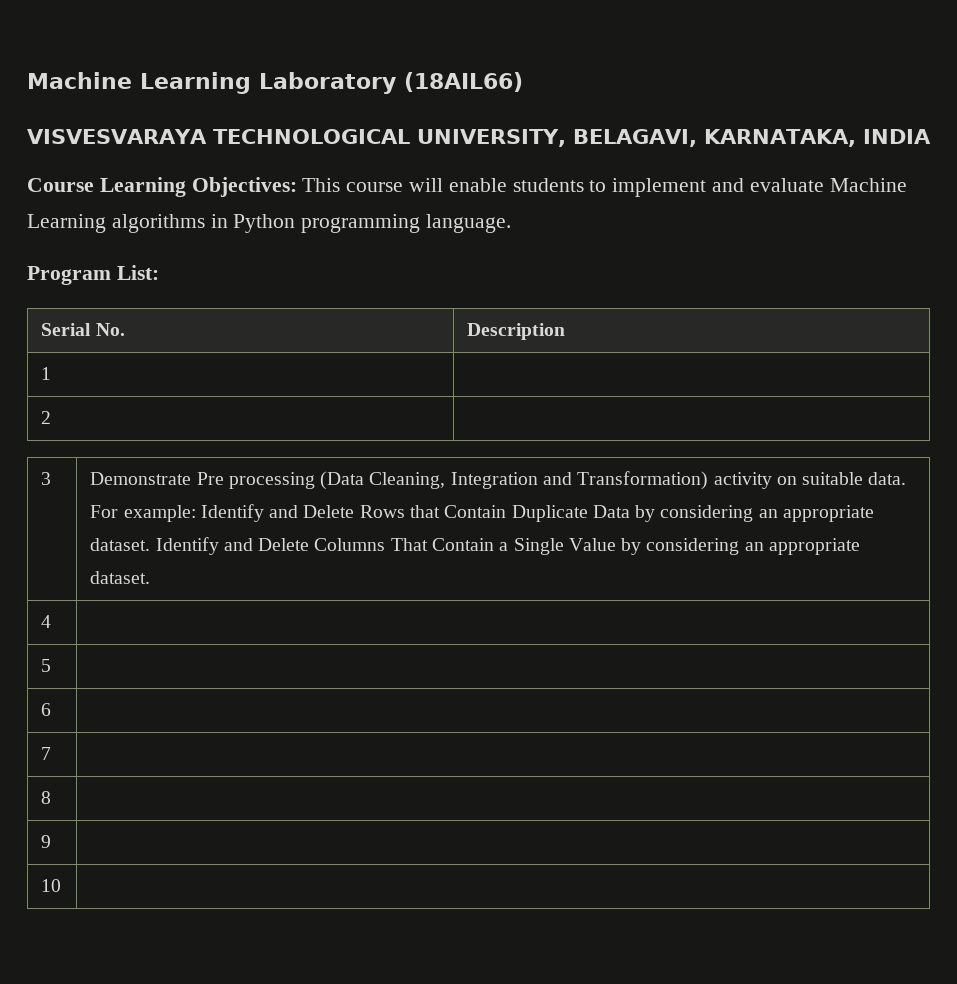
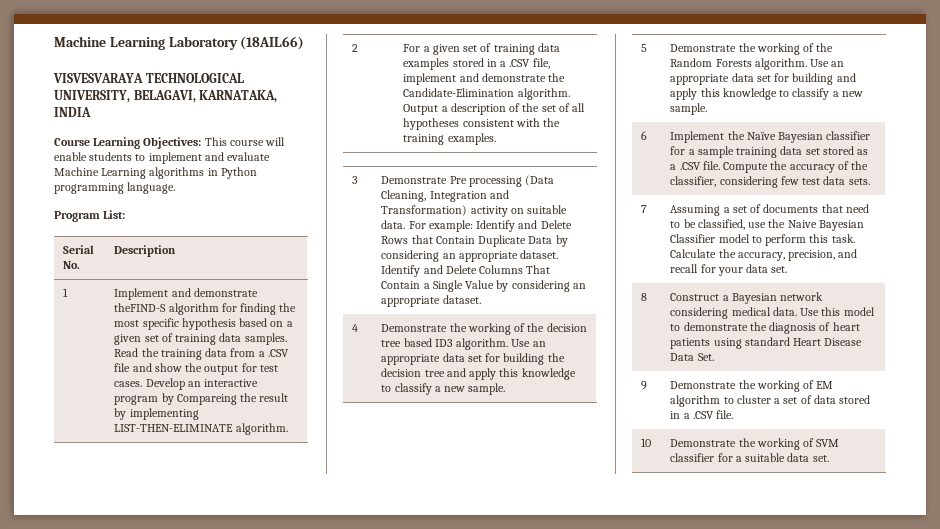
[41,411,52,424] // 2 | -> [114,288,258,300] [114,303,297,315] [114,318,293,330] [114,333,287,345] [114,348,289,360] [114,363,278,375] [114,378,259,390] [114,393,289,405] [114,408,199,420] [114,423,288,435] [352,44,359,52] [403,43,560,55] [403,58,550,70] [403,73,566,85] [403,88,570,100] [403,103,586,115] [403,118,561,130] [403,133,496,145] Implement and demonstrate theFIND-S algorithm for finding the most specific hypothesis based on a given set of training data samples. Read the training data from a .CSV file and show the output for test cases. Develop an interactive program by Compareing the result by implementing LIST-THEN-ELIMINATE algorithm. // 2 | For a given set of training data examples stored in a .CSV file, implement and demonstrate the Candidate-Elimination algorithm. Output a description of the set of all hypotheses consistent with the training examples.
[41,659,52,672] [41,703,52,716] [41,747,52,760] [41,791,52,804] [41,835,52,848] [41,879,62,892] // 5 | // 6 | // 7 | // 8 | // 9 | // 10 | -> [381,323,587,335] [381,338,546,350] [381,353,565,365] [381,368,576,380] [381,383,506,395] [641,44,648,52] [670,43,834,55] [670,58,845,70] [670,73,856,85] [670,88,863,100] [670,103,708,115] [641,131,648,140] [670,131,871,143] [670,146,869,158] [670,161,869,173] [670,176,870,188] [641,205,648,213] [670,204,869,216] [670,219,864,231] [670,234,855,246] [670,249,858,261] [670,264,788,276] [641,293,648,301] [670,292,824,304] [670,307,875,319] [670,322,860,334] [670,337,863,349] [670,353,714,361] [641,381,648,390] [670,380,834,392] [670,395,871,407] [670,410,734,419] [641,438,652,447] [670,438,840,450] [670,453,829,462] Demonstrate the working of the decision tree based ID3 algorithm. Use an appropriate data set for building the decision tree and apply this knowledge to classify a new sample. // 5 | Demonstrate the working of the Random Forests algorithm. Use an appropriate data set for building and apply this knowledge to classify a new sample. // 6 | Implement the Naïve Bayesian classifier for a sample training data set stored as a .CSV file. Compute the accuracy of the classifier, considering few test data sets. // 7 | Assuming a set of documents that need to be classified, use the Naive Bayesian Classifier model to perform this task. Calculate the accuracy, precision, and recall for your data set. // 8 | Construct a Bayesian network considering medical data. Use this model to demonstrate the diagnosis of heart patients using standard Heart Disease Data Set. // 9 | Demonstrate the working of EM algorithm to cluster a set of data stored in a .CSV file. // 10 | Demonstrate the working of SVM classifier for a suitable data set.

